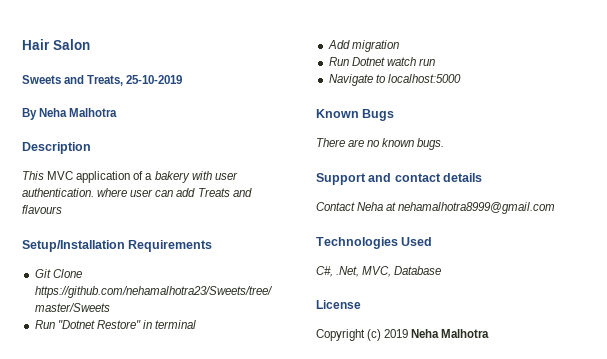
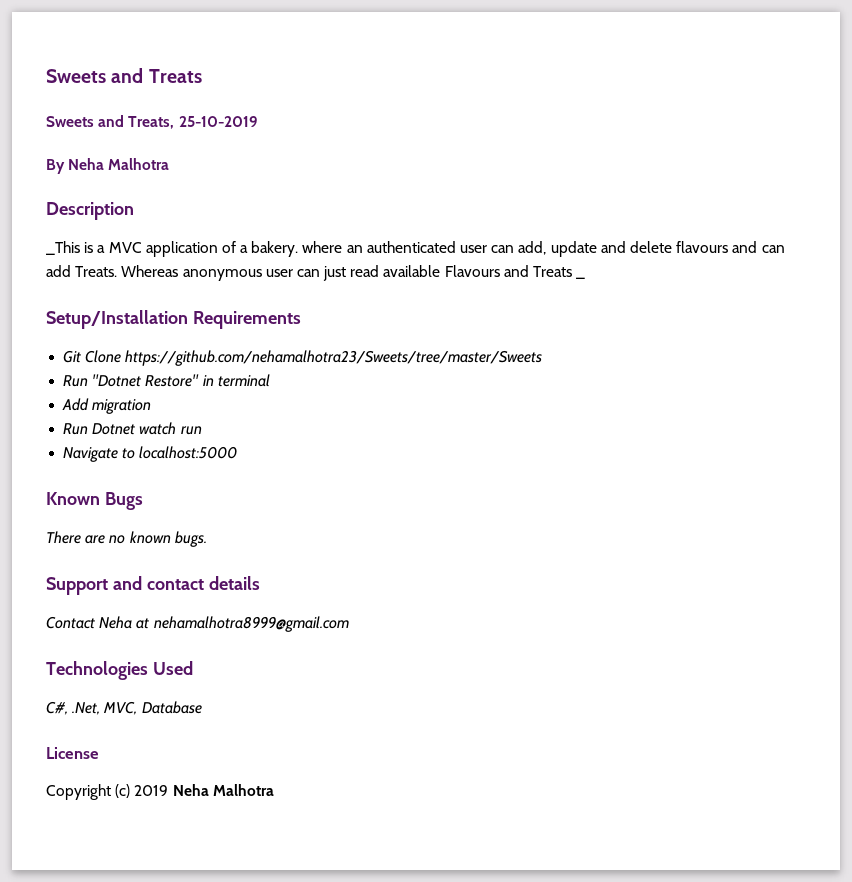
[22,39,90,50] Hair Salon -> [46,68,202,83] Sweets and Treats
[22,171,44,180] This -> [46,241,106,255] _This is a
[154,171,238,183] [22,188,252,197] [22,205,62,214] bakery with user authentication. where user can add Treats and flavours -> [251,241,785,257] [46,265,573,281] [576,277,586,279] bakery. where an authenticated user can add, update and delete flavours and can add Treats. Whereas anonymous user can just read available Flavours and Treats _

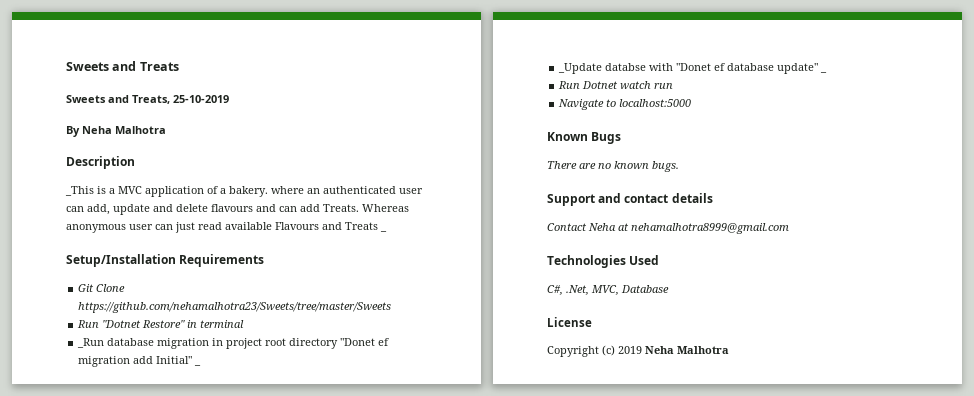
[62,398,152,414] Add migration -> [77,338,390,349] [78,356,193,367] [194,364,202,366] [558,63,828,74] _Run database migration in project root directory "Donet ef migration add Initial" _ // _Update databse with "Donet ef database update" _

